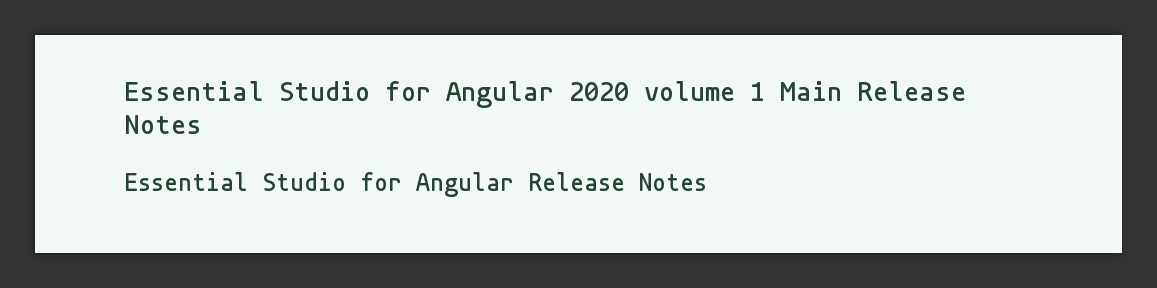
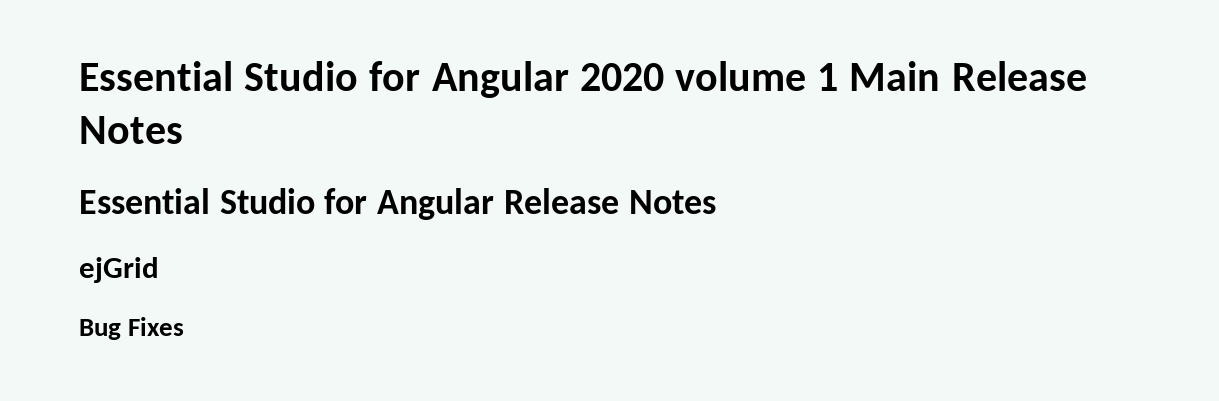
(707, 182) none -> [79,257,159,283] [79,317,185,340] // ejGrid // Bug Fixes

